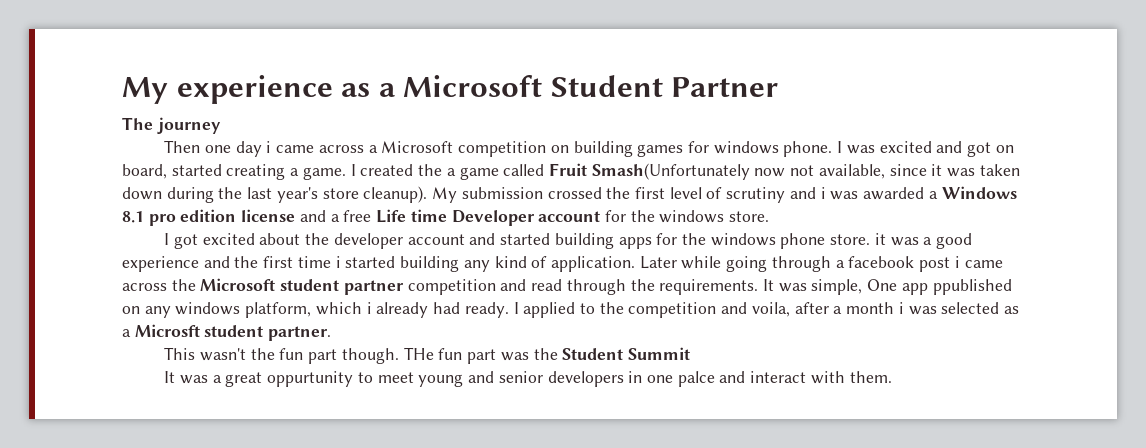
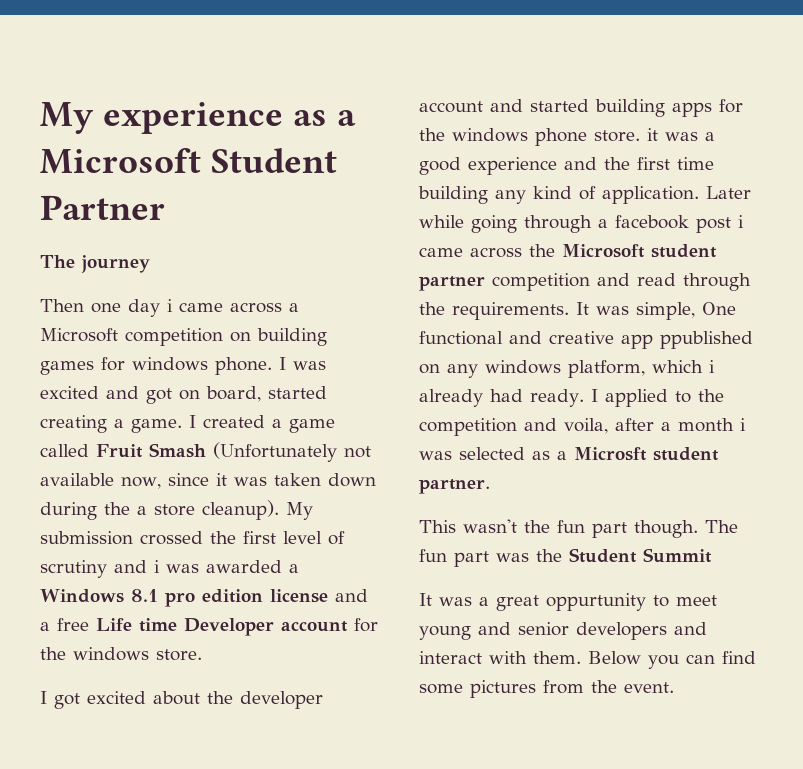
[418,164,443,176] the -> (265, 421) none
[591,163,885,180] Smash(Unfortunately now not available, -> [149,442,371,462] [40,473,161,489] Smash (Unfortunately not available now,
[247,187,318,203] last year's -> [137,506,147,515] a
[335,256,396,268] i started -> (714, 163) none
(898, 285) none -> [419,331,614,345] functional and creative
[403,347,434,360] THe -> [705,520,738,533] The
[628,371,715,387] in one palce -> (667, 631) none
(892, 377) none -> [588,651,756,669] [419,680,674,698] Below you can find some pictures from the event.

